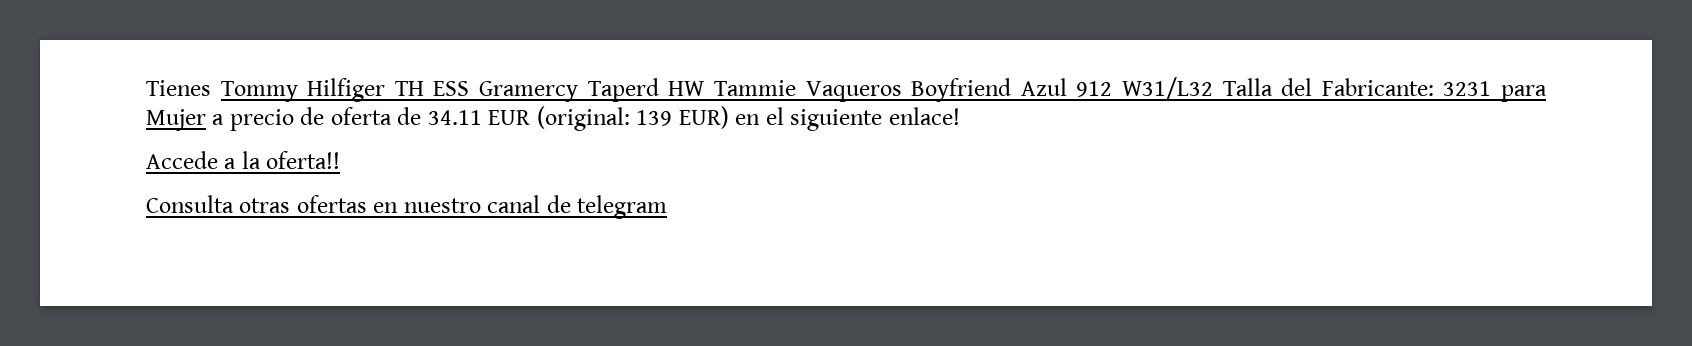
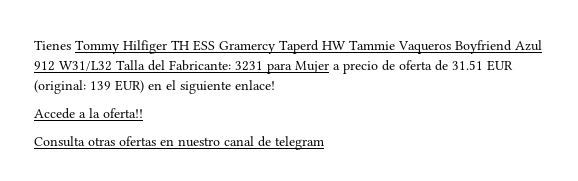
[427,110,482,125] 34.11 -> [452,60,483,70] 31.51

